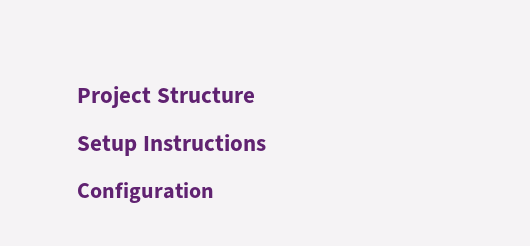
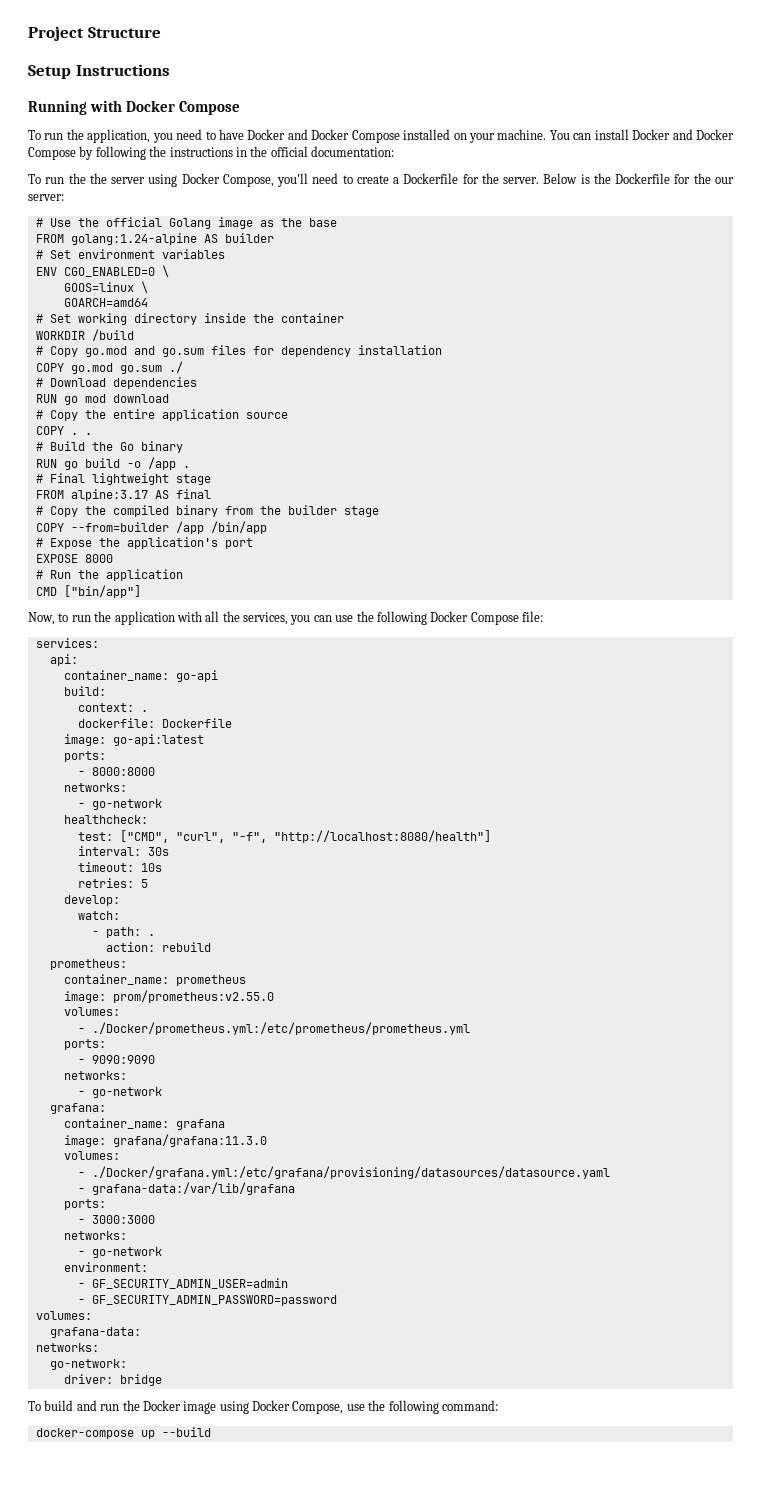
[77,182,214,203] Configuration -> [28,100,240,115] [28,129,735,143] [28,146,394,160] [28,173,734,187] [28,194,64,201] [35,217,337,229] [35,233,274,245] [35,249,225,259] [35,265,169,277] [63,281,148,293] [63,298,148,307] [35,313,344,325] [35,329,134,341] [35,345,442,357] [35,361,183,374] [35,377,197,389] [35,394,169,405] [35,409,288,421] [35,426,92,435] [35,441,183,453] [35,457,190,470] [35,473,211,485] [35,489,211,501] [35,505,379,517] [35,521,267,534] [35,537,253,549] [35,554,113,563] [35,569,183,581] [35,585,141,598] [28,611,543,625] [35,638,99,648] [49,654,78,666] [63,670,218,682] [63,686,106,696] [77,703,148,712] [77,718,232,728] [63,734,204,746] [63,751,106,762] [77,767,155,776] [63,783,127,792] [77,799,162,810] [63,815,148,824] [77,830,491,843] [77,846,169,856] [77,862,162,872] [77,878,148,888] [63,895,120,906] [77,911,120,920] [91,927,155,938] [105,942,211,952] [49,959,127,970] [63,974,246,986] [63,990,274,1003] [63,1007,120,1016] [77,1022,470,1035] [63,1039,106,1050] [77,1055,155,1064] [63,1071,127,1080] [77,1087,162,1098] [49,1103,106,1114] [63,1118,225,1130] [63,1134,267,1147] [63,1151,120,1160] [77,1166,610,1179] [77,1182,295,1195] [63,1199,106,1210] [77,1215,155,1224] [63,1231,127,1240] [77,1247,162,1258] [63,1262,148,1272] [77,1278,288,1289] [77,1295,337,1306] [35,1311,92,1320] [49,1327,141,1338] [35,1343,99,1352] [49,1359,127,1370] [63,1374,162,1386] [28,1400,498,1414] [35,1427,211,1439] Running with Docker Compose // To run the application, you need to have Docker and Docker Compose installed on your machine. You can install Docker and Docker Compose by following the instructions in the official documentation: // To run the the server using Docker Compose, you'll need to create a Dockerfile for the server. Below is the Dockerfile for the our server: // # Use the official Golang image as the base // FROM golang:1.24-alpine AS builder // # Set environment variables // ENV CGO_ENABLED=0 \ // GOOS=linux \ // GOARCH=amd64 // # Set working directory inside the container // WORKDIR /build // # Copy go.mod and go.sum files for dependency installation // COPY go.mod go.sum ./ // # Download dependencies // RUN go mod download // # Copy the entire application source // COPY . . // # Build the Go binary // RUN go build -o /app . // # Final lightweight stage // FROM alpine:3.17 AS final // # Copy the compiled binary from the builder stage // COPY --from=builder /app /bin/app // # Expose the application's port // EXPOSE 8000 // # Run the application // CMD ["bin/app"] // Now, to run the application with all the services, you can use the following Docker Compose file: // services: // api: // container_name: go-api // build: // context: . // dockerfile: Dockerfile // image: go-api:latest // ports: // - 8000:8000 // networks: // - go-network // healthcheck: // test: ["CMD", "curl", "-f", "http://localhost:8080/health"] // interval: 30s // timeout: 10s // retries: 5 // develop: // watch: // - path: . // action: rebuild // prometheus: // container_name: prometheus // image: prom/prometheus:v2.55.0 // volumes: // - ./Docker/prometheus.yml:/etc/prometheus/prometheus.yml // ports: // - 9090:9090 // networks: // - go-network // grafana: // container_name: grafana // image: grafana/grafana:11.3.0 // volumes: // - ./Docker/grafana.yml:/etc/grafana/provisioning/datasources/datasource.yaml // - grafana-data:/var/lib/grafana // ports: // - 3000:3000 // networks: // - go-network // environment: // - GF_SECURITY_ADMIN_USER=admin // - GF_SECURITY_ADMIN_PASSWORD=password // volumes: // grafana-data: // networks: // go-network: // driver: bridge // To build and run the Docker image using Docker Compose, use the following command: // docker-compose up --build

